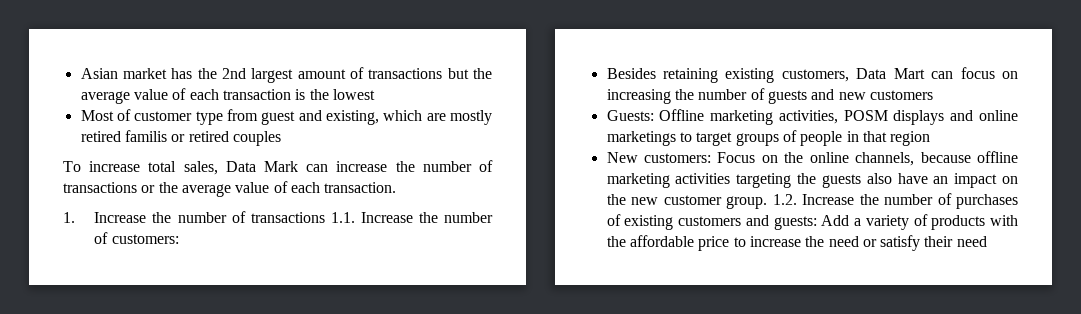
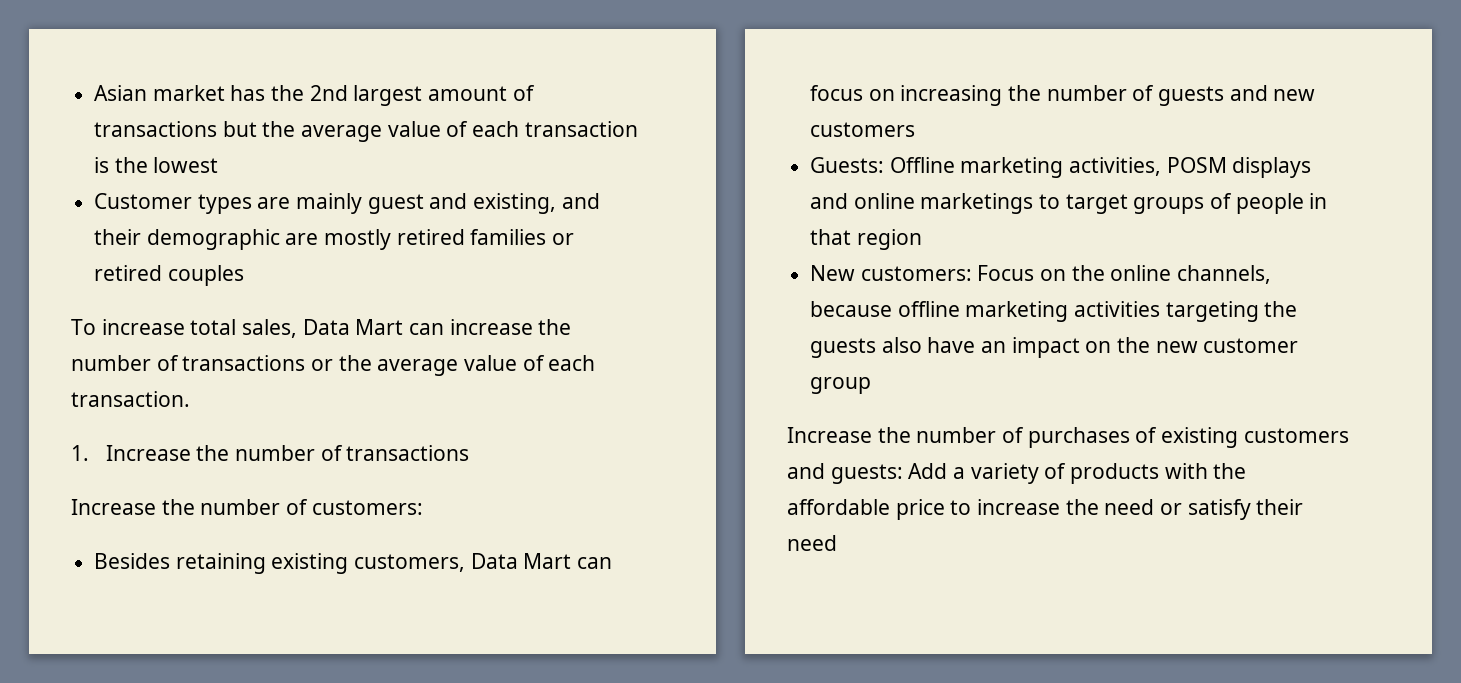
[80,109,423,125] Most of customer type from guest and existing, which -> [94,193,600,214] [94,229,280,250] Customer types are mainly guest and existing, and their demographic
[124,130,167,142] familis -> [470,229,547,245] families
[264,161,298,172] Mark -> [355,319,404,335] Mart
[330,212,355,223] 1.1. -> (470, 453) //
[726,194,797,209] group. 1.2. -> [810,377,872,394] group //

